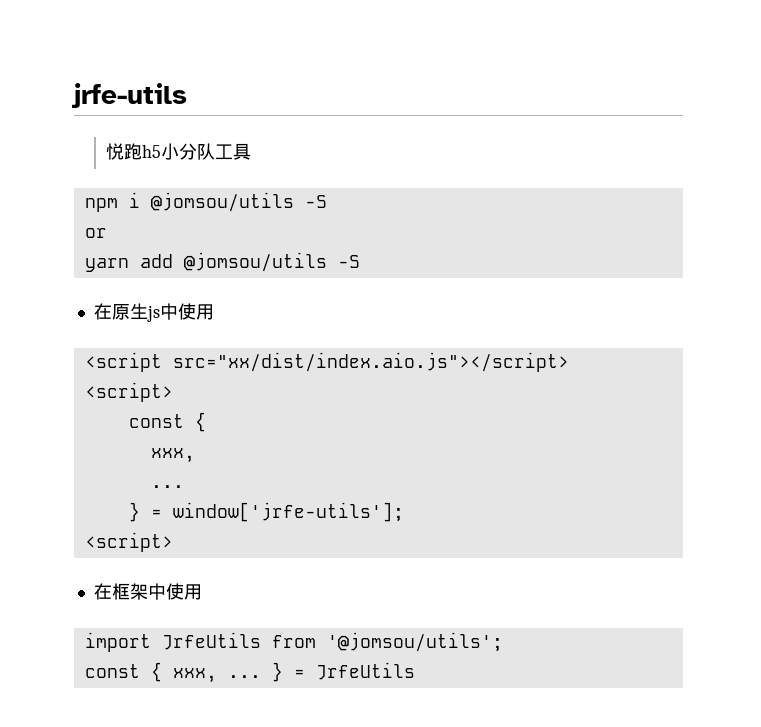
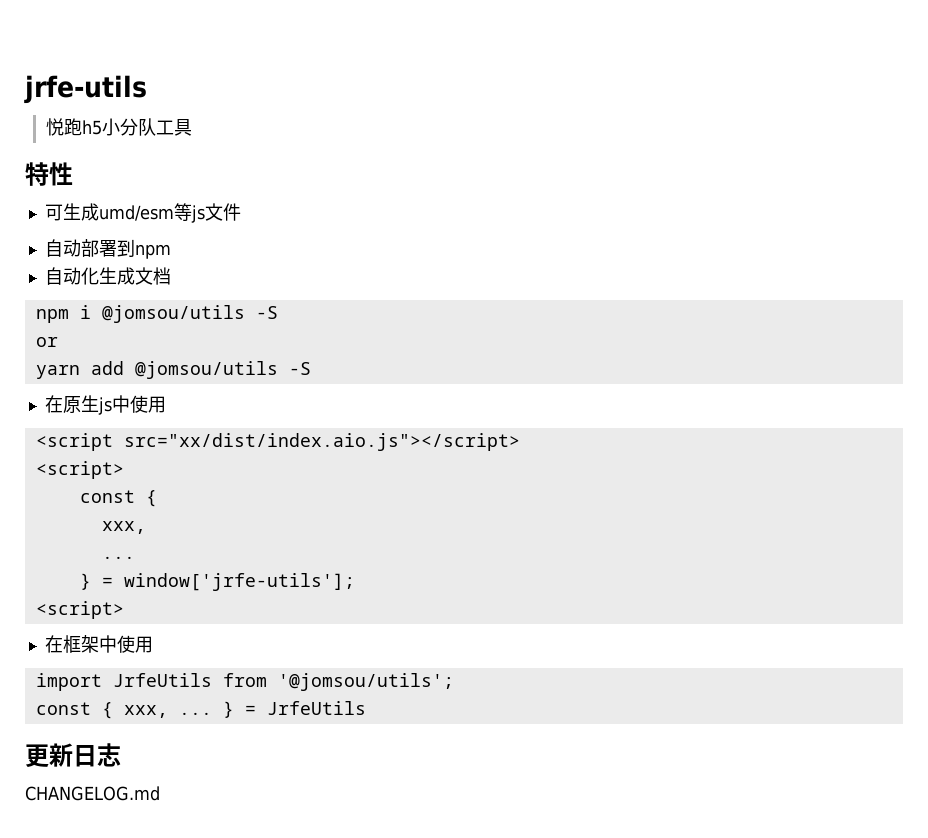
(252, 151) none -> [25,162,73,186] [44,203,241,223] [44,239,171,259] [44,267,171,285] // 特性 // 可生成umd/esm等js文件 // 自动部署到npm // 自动化生成文档
(415, 671) none -> [25,743,121,768] [25,786,160,801] // 更新日志 // CHANGELOG.md

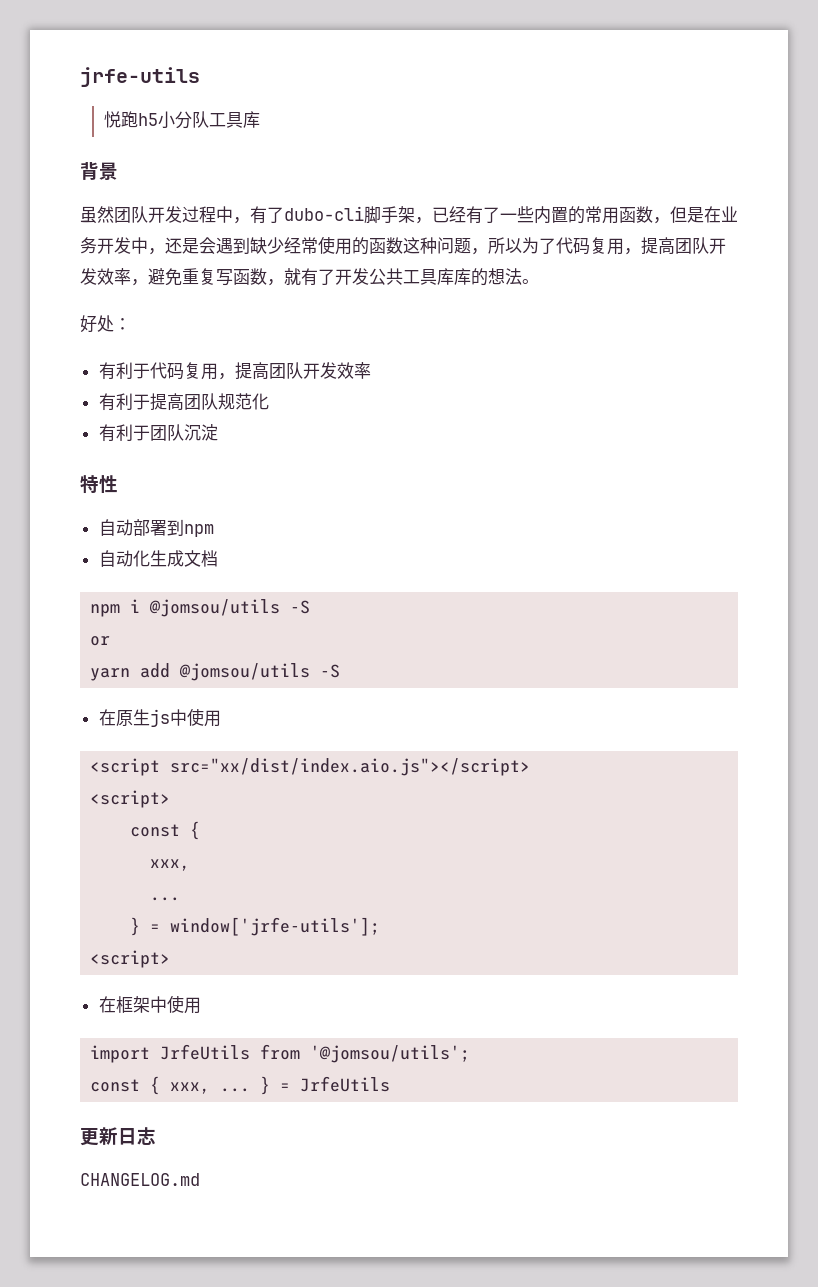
[25,162,73,186] [44,203,241,223] // 特性 // 可生成umd/esm等js文件 -> [242,111,260,128] [80,162,118,180] [80,206,738,224] [80,236,726,255] [80,268,539,286] [80,315,131,333] [98,362,371,380] [98,393,269,411] [98,424,218,442] [80,475,118,494] 库 // 背景 // 虽然团队开发过程中，有了dubo-cli脚手架，已经有了一些内置的常用函数，但是在业务开发中，还是会遇到缺少经常使用的函数这种问题，所以为了代码复用，提高团队开发效率，避免重复写函数，就有了开发公共工具库库的想法。 // 好处： // 有利于代码复用，提高团队开发效率 // 有利于提高团队规范化 // 有利于团队沉淀 // 特性

